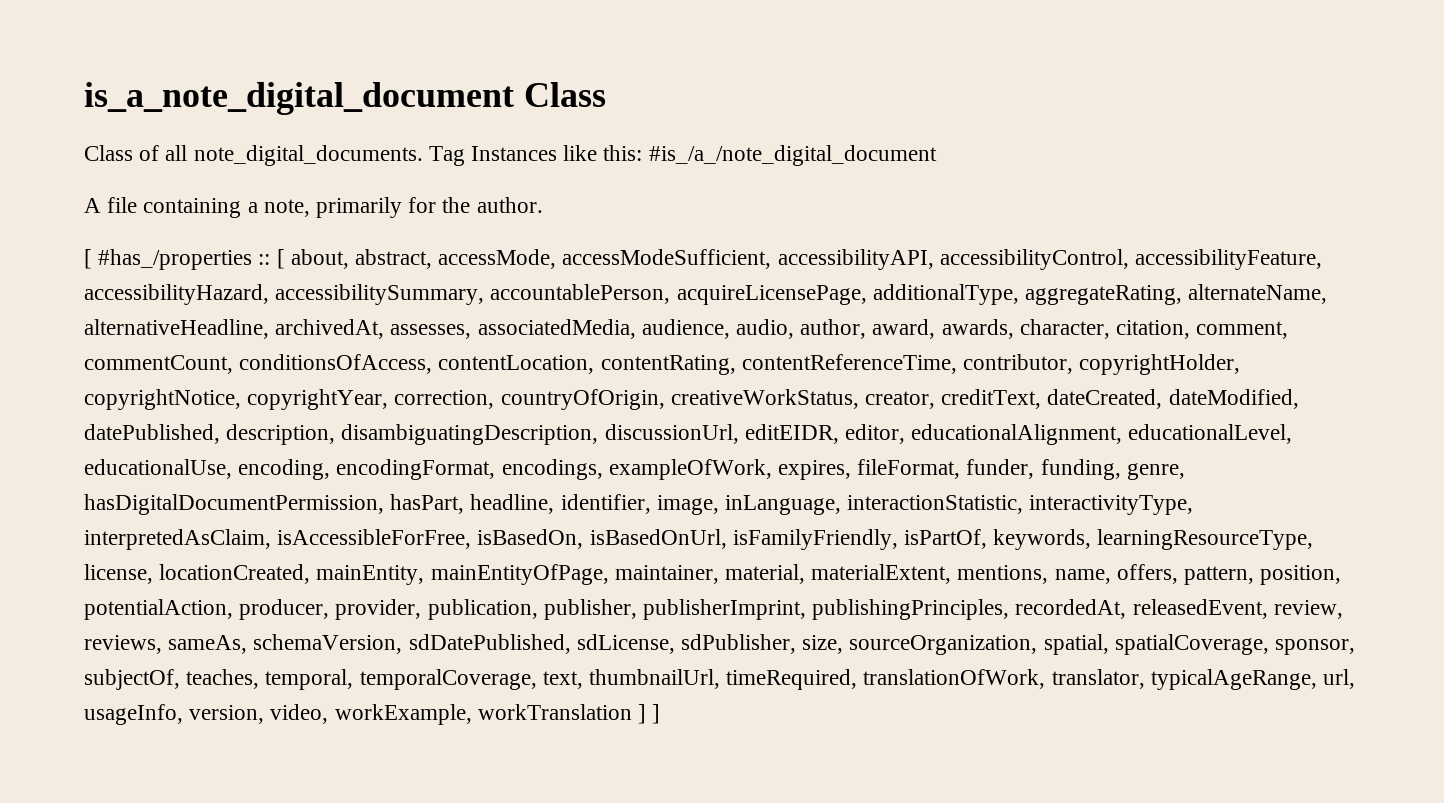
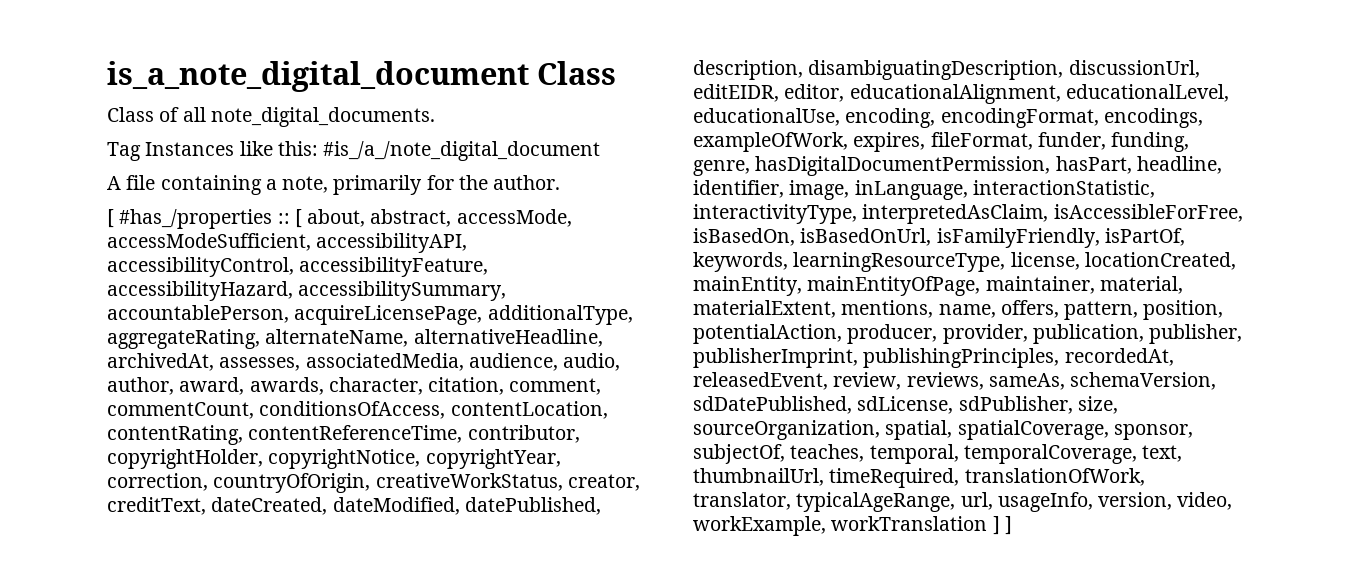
(423, 155) none -> (435, 117) //

